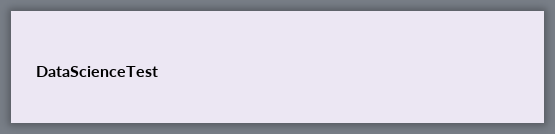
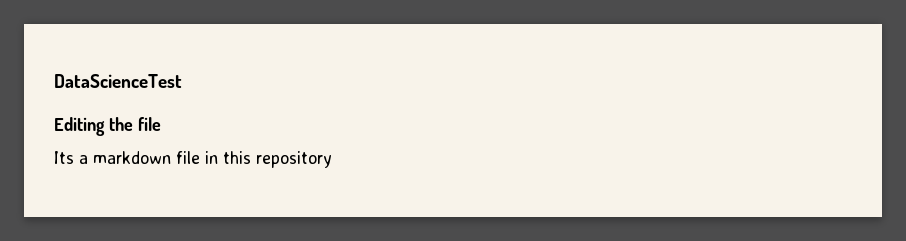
(158, 71) none -> [54,117,161,136] [54,151,332,168] // Editing the file // Its a markdown file in this repository

